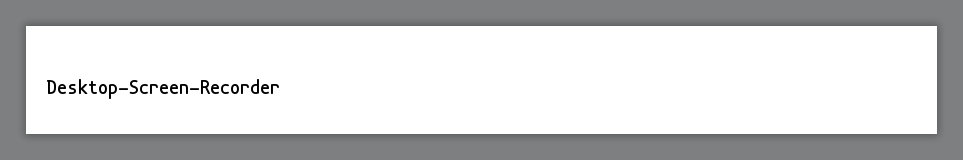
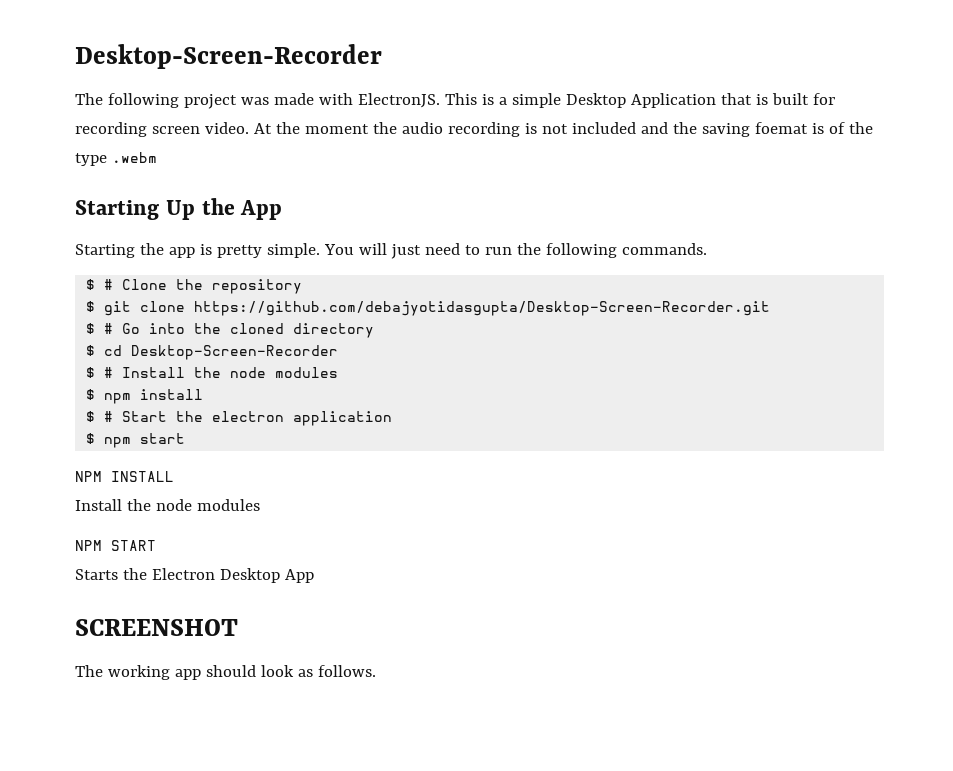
[46,79,280,99] Desktop-Screen-Recorder -> [75,44,382,69] [75,93,835,109] [75,122,873,137] [75,152,157,166] [75,198,283,220] [75,243,707,259] [86,279,303,294] [86,301,771,316] [86,323,375,338] [86,345,339,360] [86,367,339,378] [86,389,204,404] [86,411,393,426] [86,433,186,448] [75,471,174,482] [75,499,260,511] [75,540,156,551] [75,568,314,583] [75,619,238,636] [75,665,376,680] Desktop-Screen-Recorder // The following project was made with ElectronJS. This is a simple Desktop Application that is built for recording screen video. At the moment the audio recording is not included and the saving foemat is of the type .webm // Starting Up the App // Starting the app is pretty simple. You will just need to run the following commands. // $ # Clone the repository // $ git clone https://github.com/debajyotidasgupta/Desktop-Screen-Recorder.git // $ # Go into the cloned directory // $ cd Desktop-Screen-Recorder // $ # Install the node modules // $ npm install // $ # Start the electron application // $ npm start // NPM INSTALL // Install the node modules // NPM START // Starts the Electron Desktop App // SCREENSHOT // The working app should look as follows.

